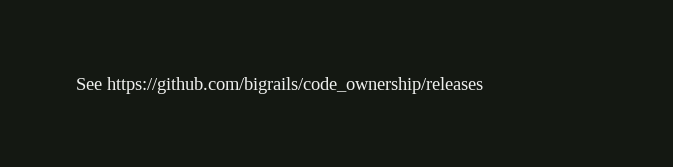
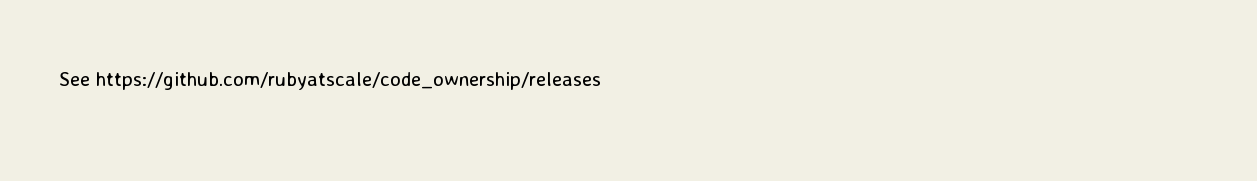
[107,77,483,94] https://github.com/bigrails/code_ownership/releases -> [96,72,601,90] https://github.com/rubyatscale/code_ownership/releases

